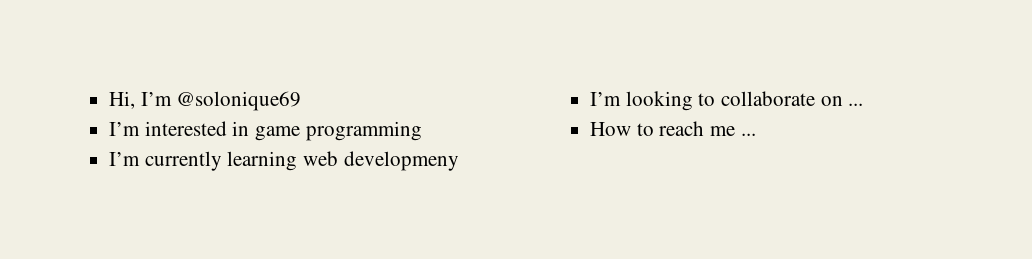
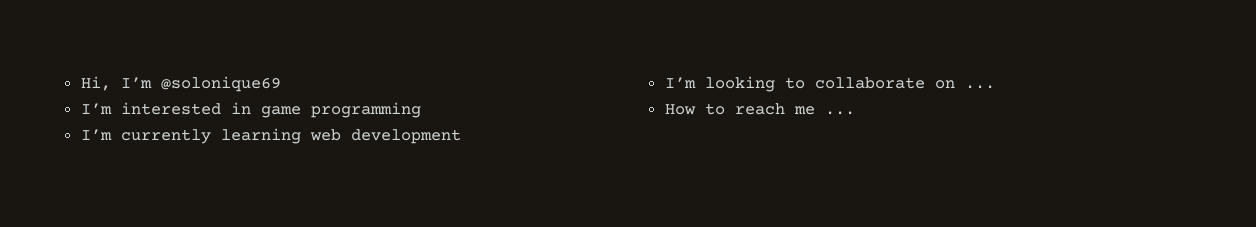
[343,151,459,171] developmeny -> [350,129,461,144] development

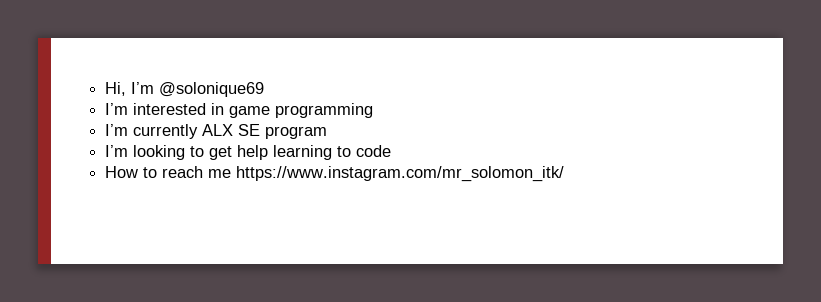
[220,128,461,144] learning web development -> [202,124,328,139] ALX SE program
[814,77,995,89] collaborate on ... -> [209,145,392,160] get help learning to code
[824,111,855,115] ... -> [236,166,565,182] https://www.instagram.com/mr_solomon_itk/

